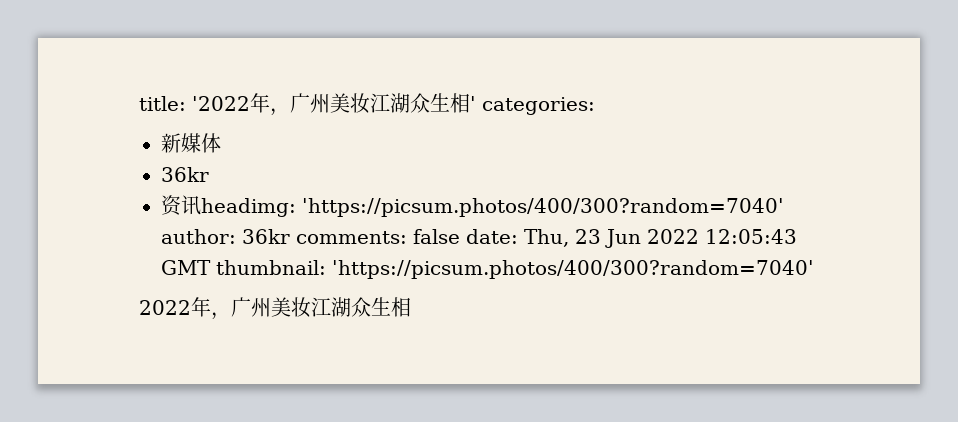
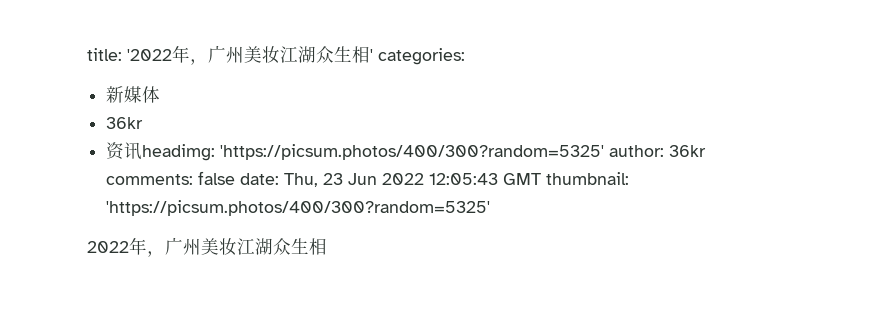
[302,198,784,217] 'https://picsum.photos/400/300?random=7040' -> [220,144,605,160] 'https://picsum.photos/400/300?random=5325'
[332,260,814,279] 'https://picsum.photos/400/300?random=7040' -> [106,200,491,216] 'https://picsum.photos/400/300?random=5325'

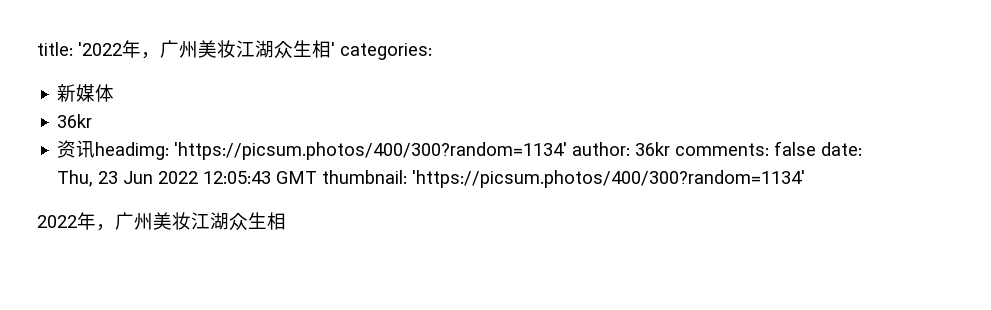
[220,144,605,160] 'https://picsum.photos/400/300?random=5325' -> [174,142,568,160] 'https://picsum.photos/400/300?random=1134'
[106,200,491,216] 'https://picsum.photos/400/300?random=5325' -> [412,170,806,188] 'https://picsum.photos/400/300?random=1134'

